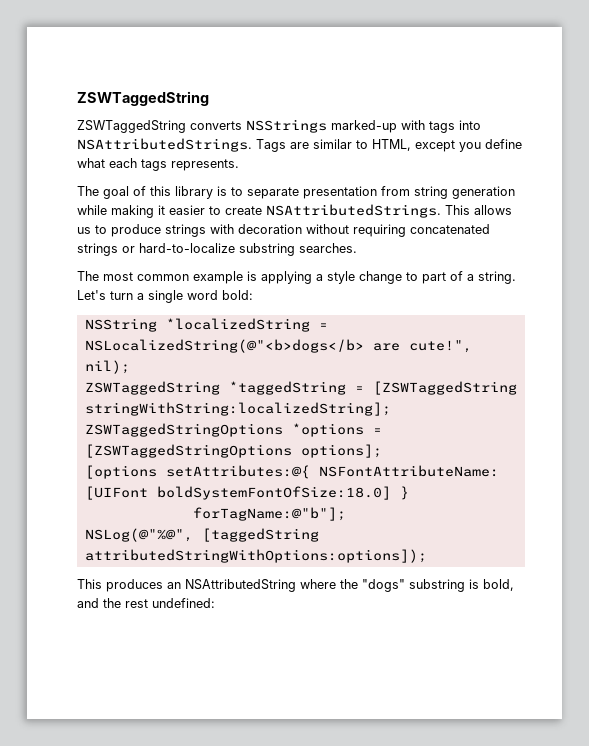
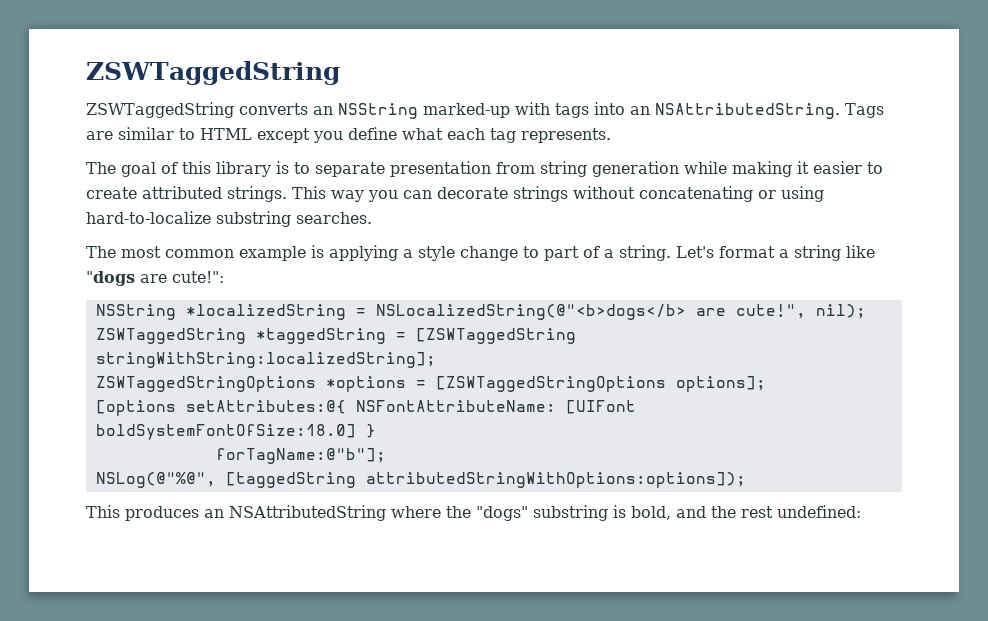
[246,119,327,133] NSStrings -> [312,103,418,119] an NSString
[77,138,252,152] NSAttributedStrings. -> [629,103,840,119] an NSAttributedString.
[372,139,411,151] HTML, -> [200,128,252,140] HTML
[141,159,167,171] tags -> [490,128,516,143] tag
[266,204,512,218] [77,224,490,237] [77,243,135,256] NSAttributedStrings. This allows us to produce strings with decoration without requiring concatenated strings or -> [142,186,824,202] attributed strings. This way you can decorate strings without concatenating or using
[110,290,253,303] turn a single word bold: -> [719,245,875,261] [86,271,224,286] format a string like "dogs are cute!":

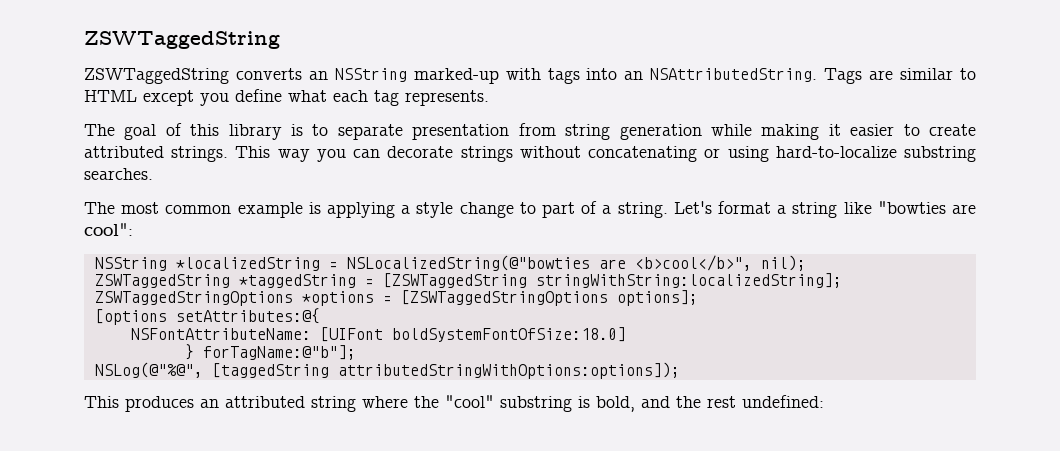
[86,271,224,286] "dogs are cute!": -> [877,201,977,214] [84,223,133,236] "bowties are cool":
[375,304,806,320] NSLocalizedString(@"<b>dogs</b> are cute!", -> [346,255,752,271] NSLocalizedString(@"bowties are <b>cool</b>",
(346, 407) none -> (320, 316) //
(356, 432) none -> (626, 334) //
(376, 431) // -> (194, 352) none
[229,505,386,521] NSAttributedString -> [225,396,356,412] attributed string
[476,506,528,521] "dogs" -> [445,395,494,408] "cool"

